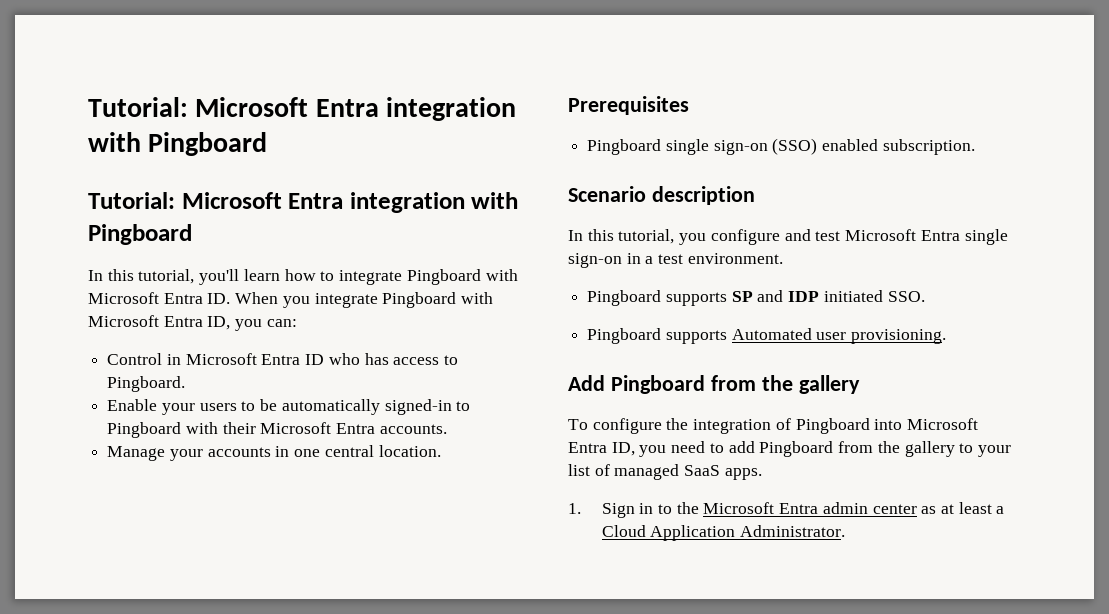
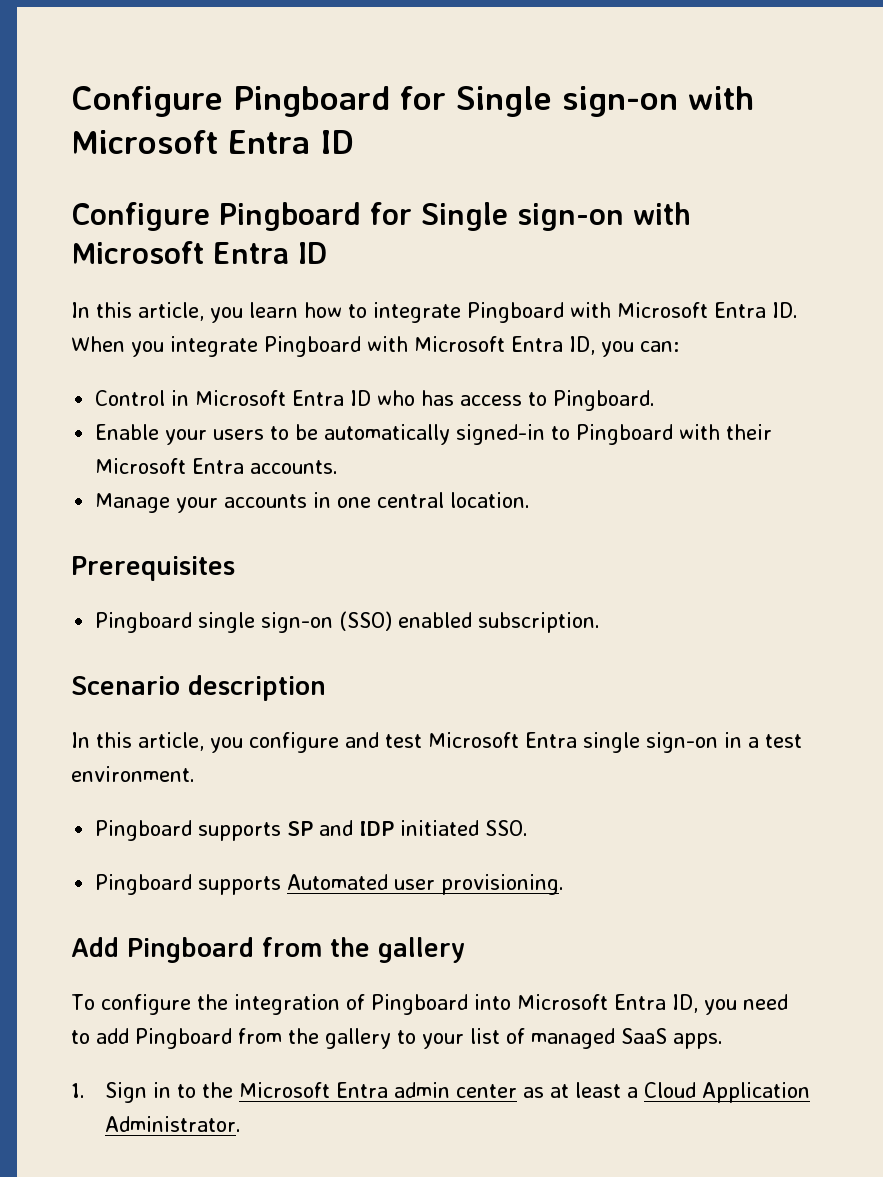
[88,97,517,121] [88,132,268,156] [88,192,519,213] [88,224,192,245] [88,269,240,285] Tutorial: Microsoft Entra integration with Pingboard // Tutorial: Microsoft Entra integration with Pingboard // In this tutorial, you'll -> [71,86,754,117] [71,130,354,154] [71,202,691,231] [71,241,327,264] [71,302,243,323] Configure Pingboard for Single sign-on with Microsoft Entra ID // Configure Pingboard for Single sign-on with Microsoft Entra ID // In this article, you
[618,229,675,244] tutorial, -> [138,732,204,751] article,

